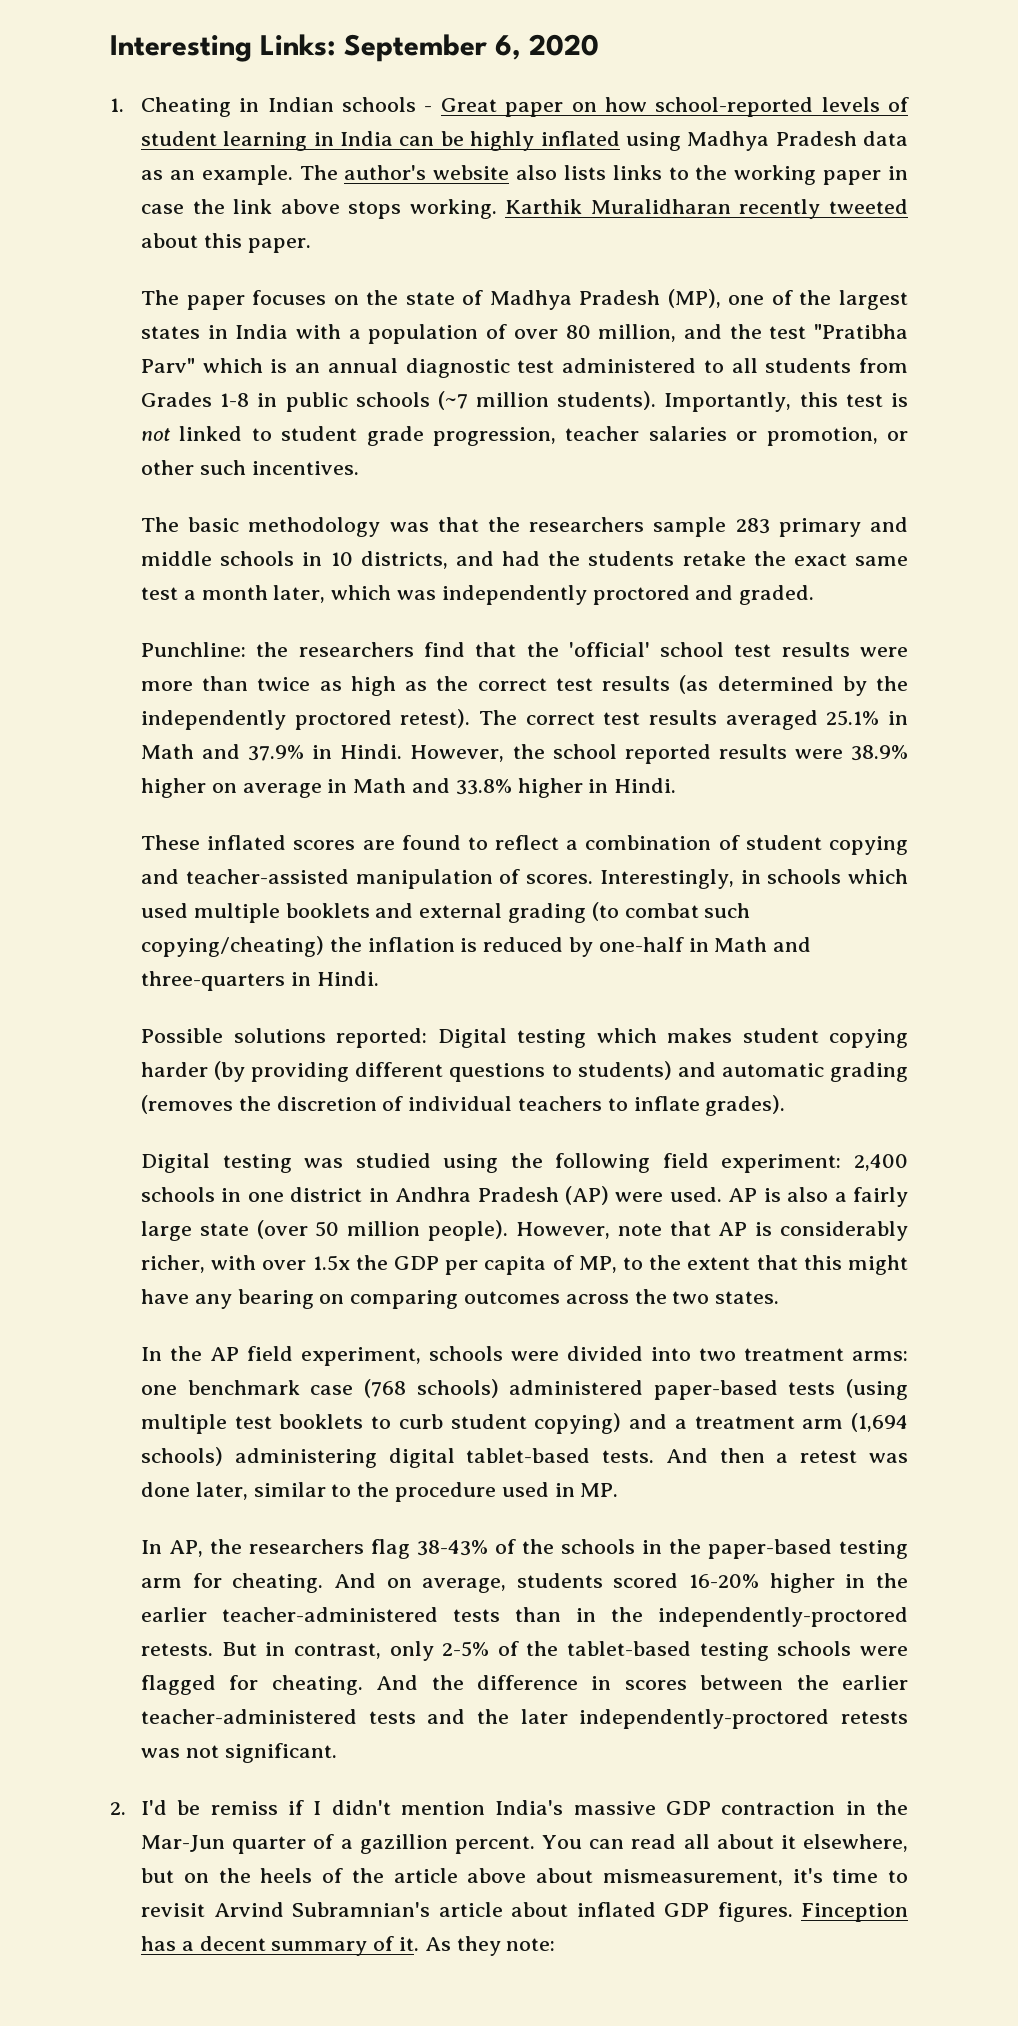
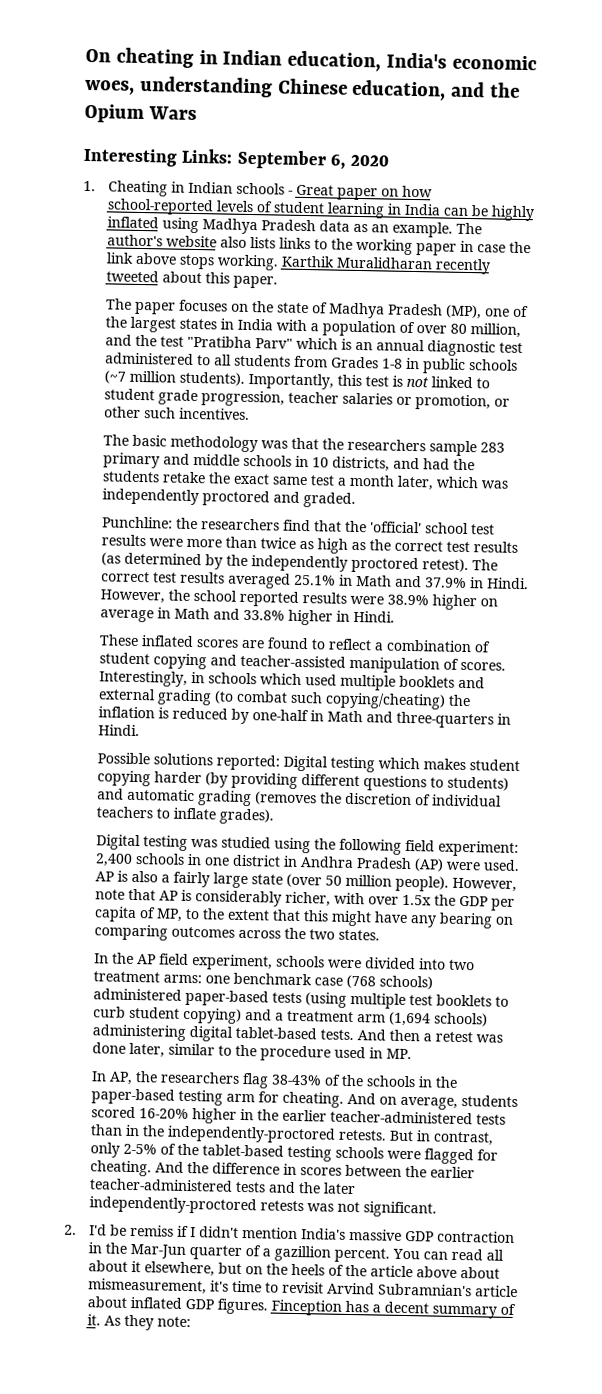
(110, 48) none -> [85,47,537,72] [85,75,521,101] [84,103,197,124] On cheating in Indian education, India's economic woes, understanding Chinese education, and the Opium Wars //

